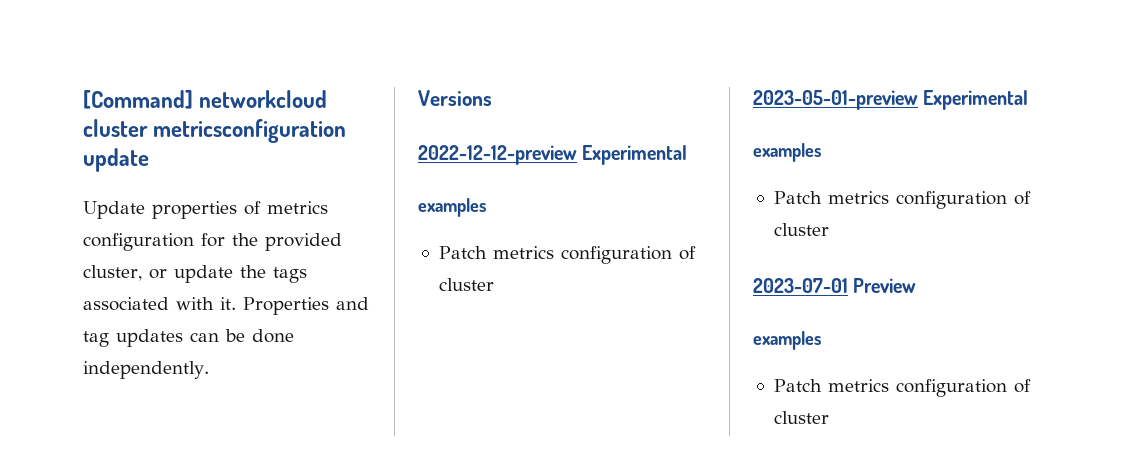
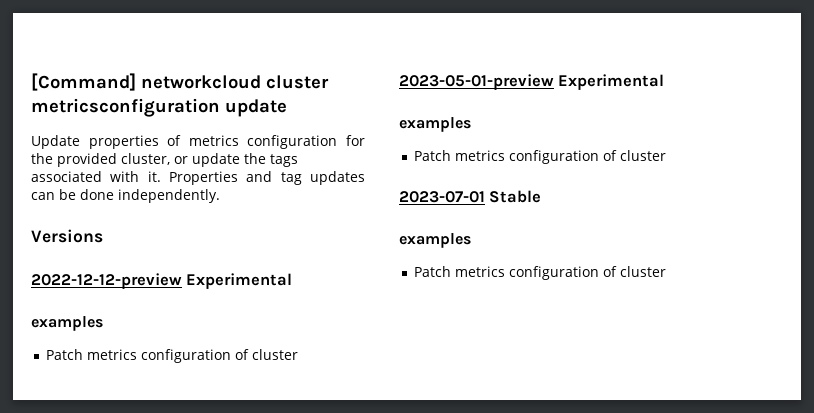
[853,278,917,293] Preview -> [489,190,542,203] Stable

